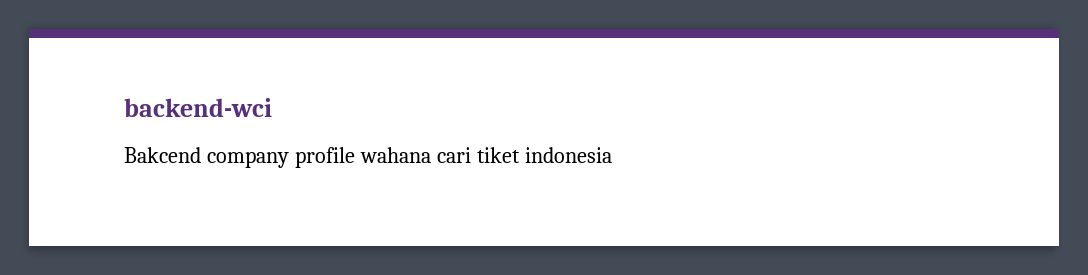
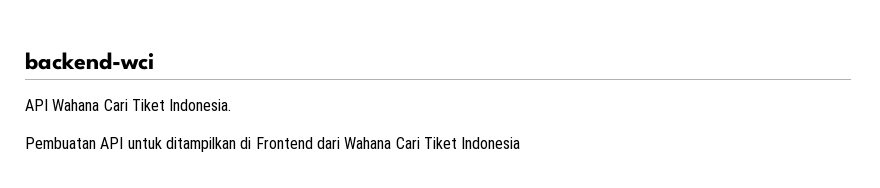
[124,147,612,168] Bakcend company profile wahana cari tiket indonesia -> [25,99,232,111] [25,137,521,152] API Wahana Cari Tiket Indonesia. // Pembuatan API untuk ditampilkan di Frontend dari Wahana Cari Tiket Indonesia

